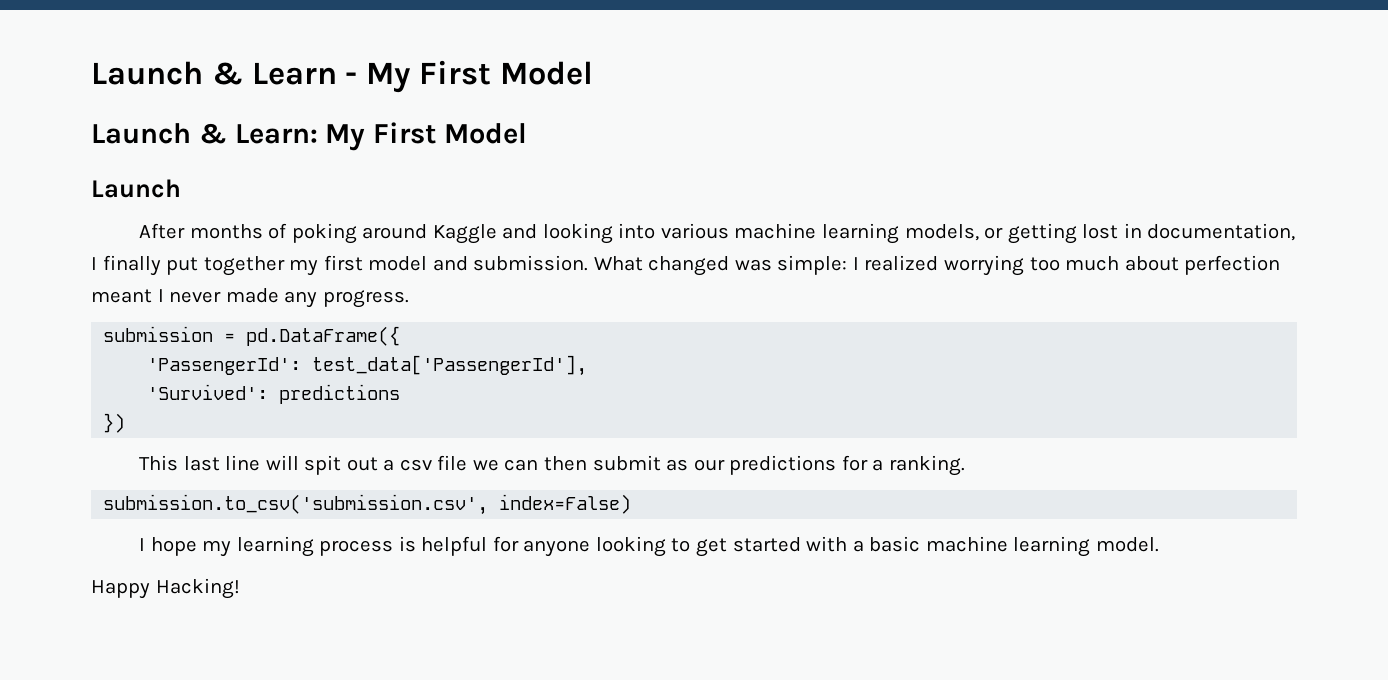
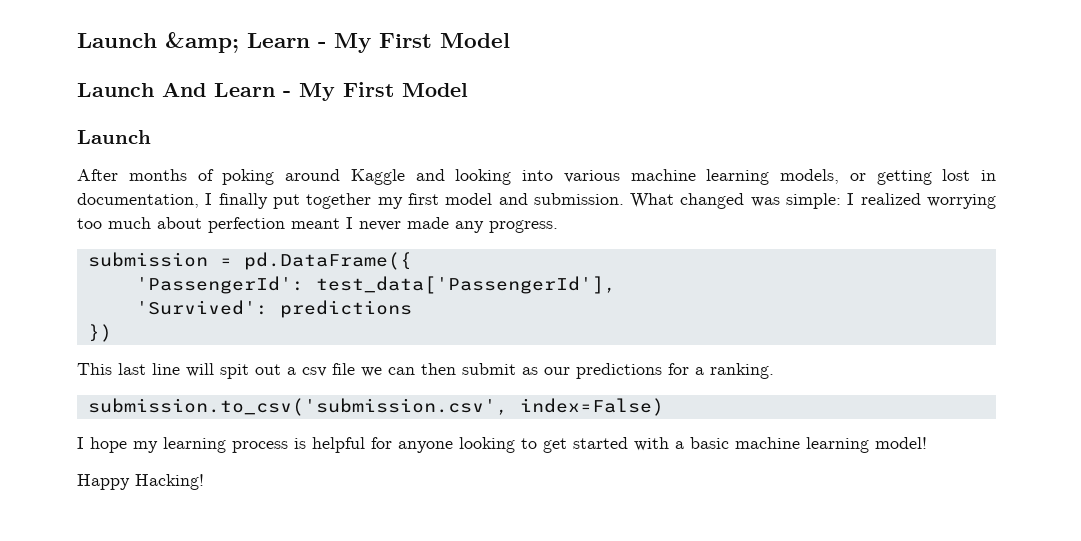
[91,60,593,93] [91,123,318,144] Launch & Learn - My First Model // Launch & Learn: -> [77,32,510,53] [77,82,291,97] Launch &amp; Learn - My First Model // Launch And Learn -
[1095,537,1159,552] model. -> [875,437,927,449] model!

